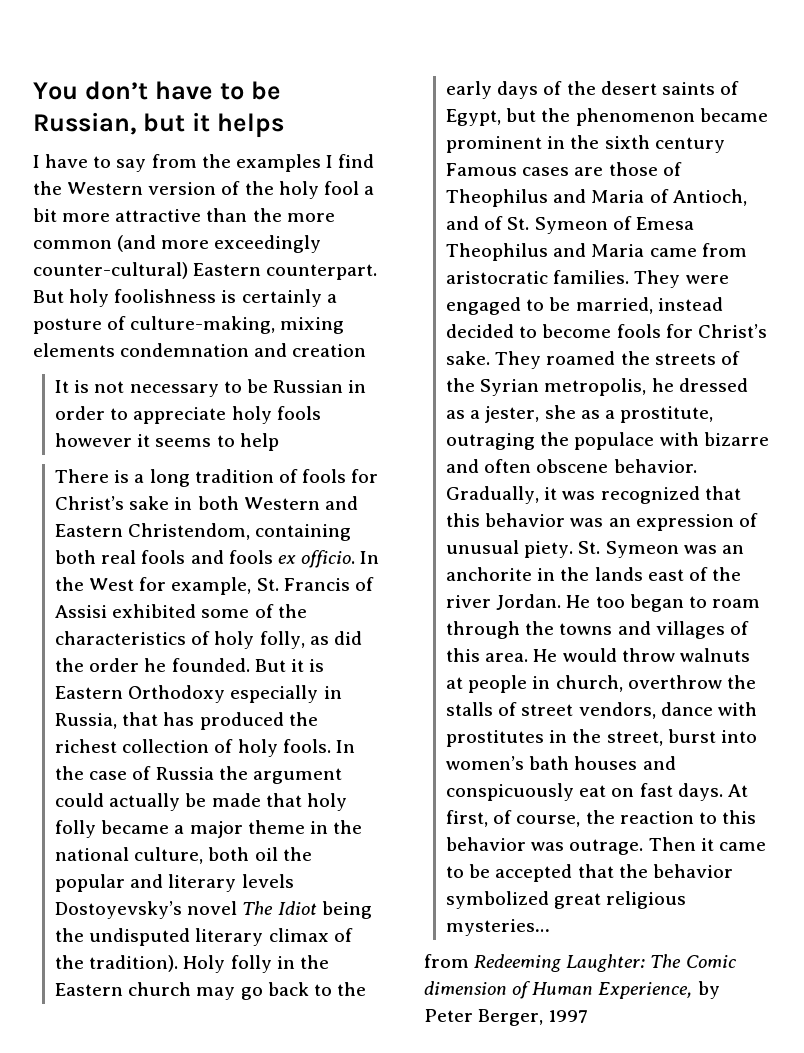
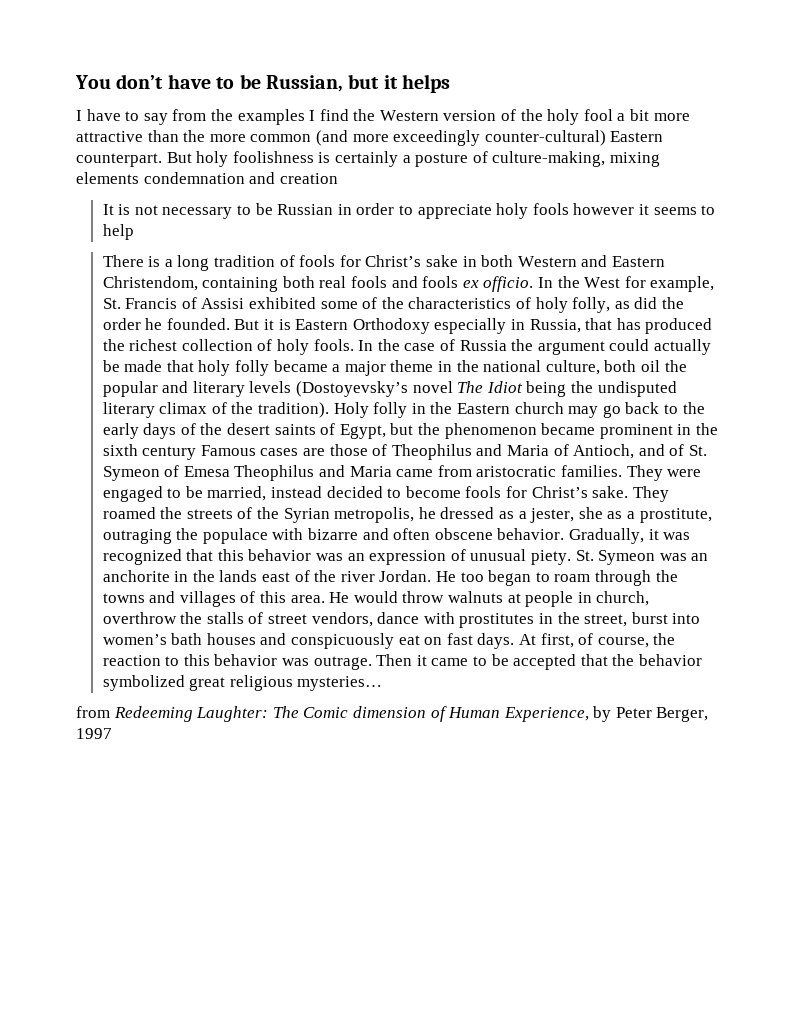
[55,901,183,919] Dostoyevsky’s -> [296,381,409,397] (Dostoyevsky’s

